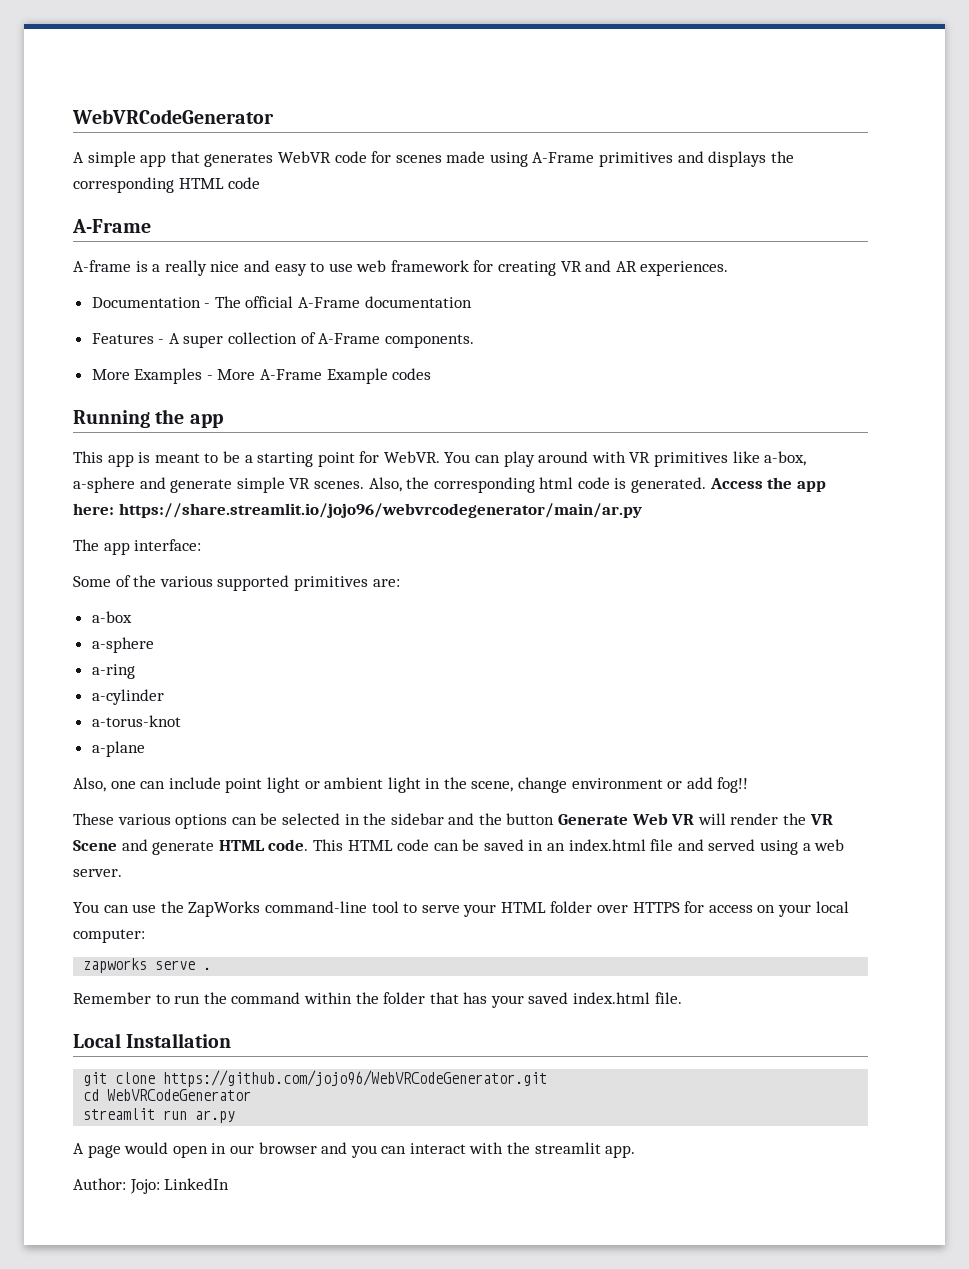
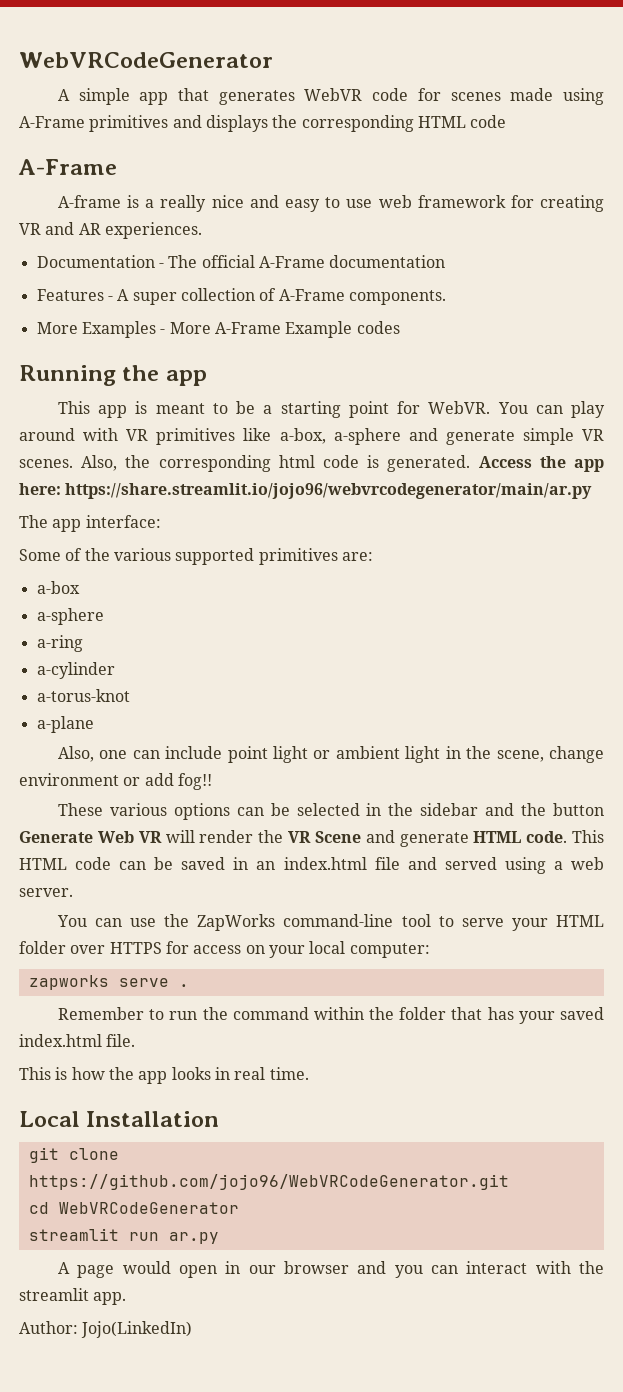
(682, 998) none -> [19,1067,309,1084] // This is how the app looks in real time.
[129,1178,230,1194] Jojo: LinkedIn -> [81,1321,193,1338] Jojo(LinkedIn)

